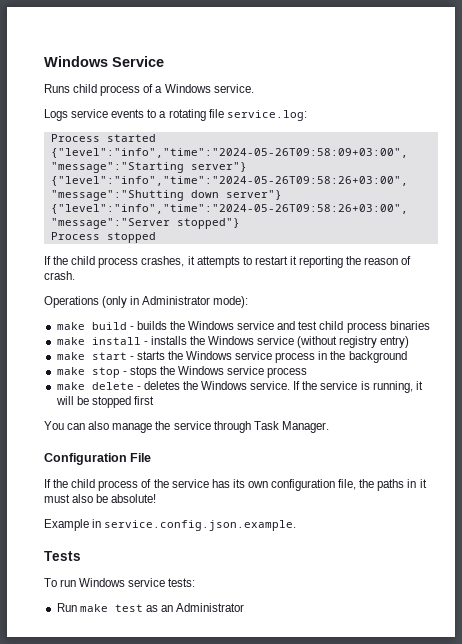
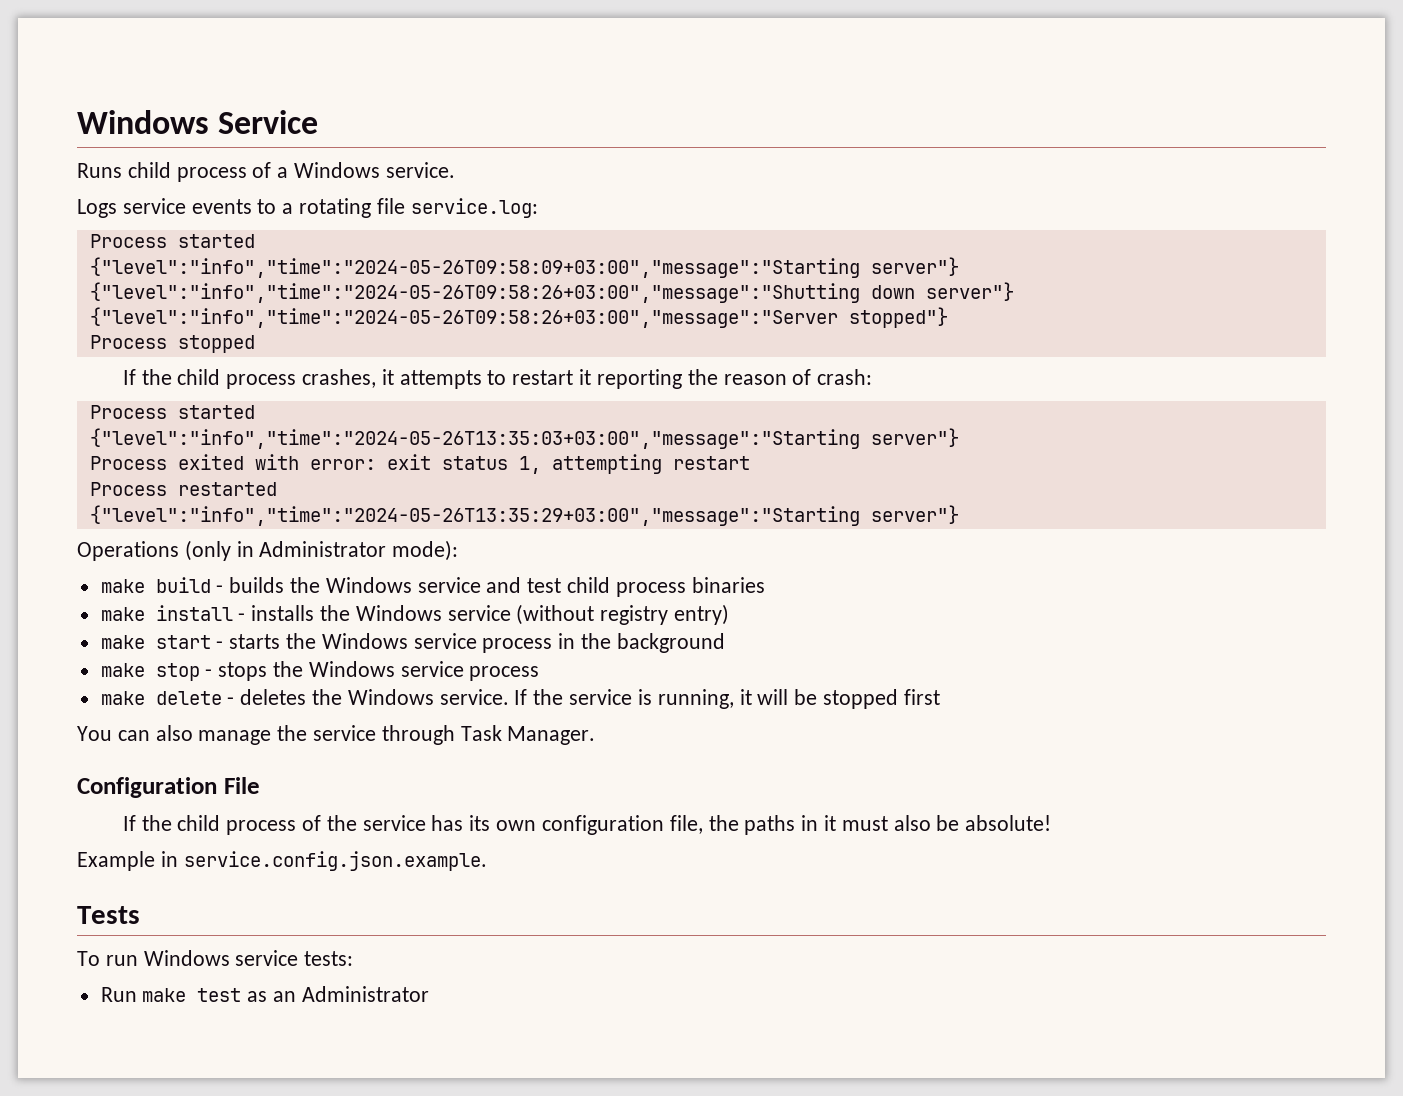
[44,271,75,280] crash. -> [817,369,873,385] [89,405,255,419] [89,428,959,449] [89,454,750,474] [89,482,277,496] [89,505,959,526] crash: // Process started // {"level":"info","time":"2024-05-26T13:35:03+03:00","message":"Starting server"} // Process exited with error: exit status 1, attempting restart // Process restarted // {"level":"info","time":"2024-05-26T13:35:29+03:00","message":"Starting server"}

